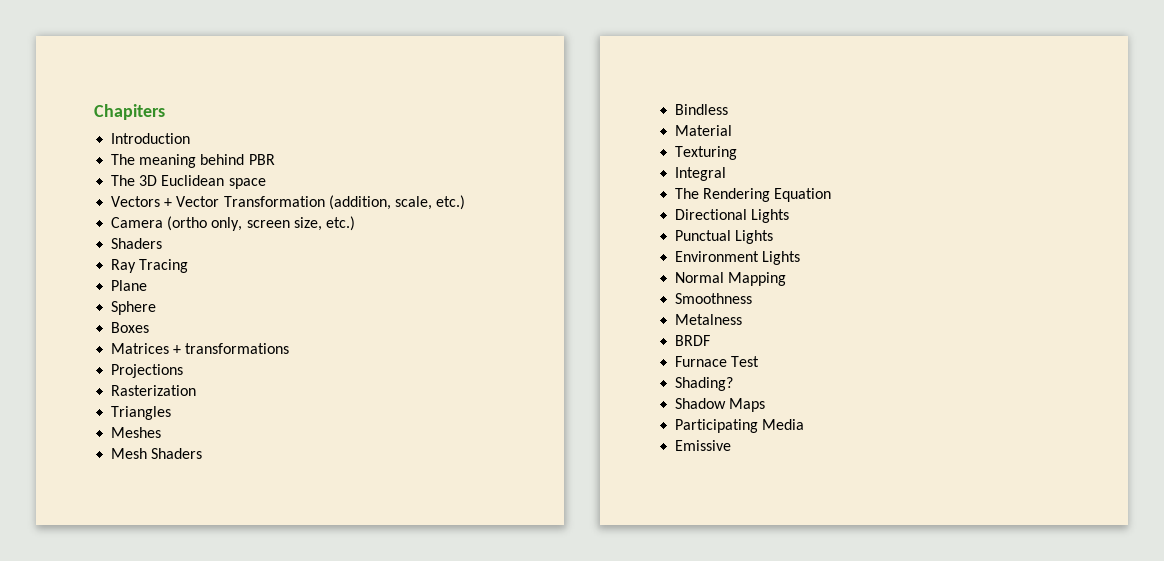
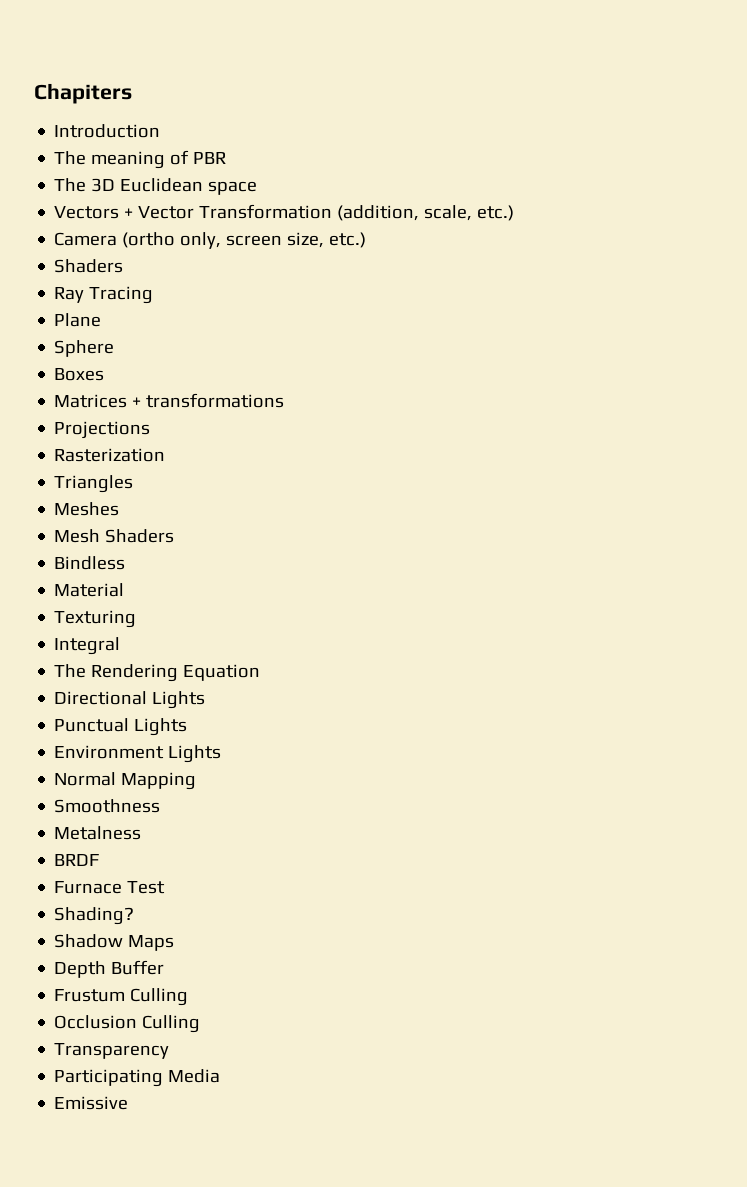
[200,154,245,165] behind -> [170,150,190,165] of
(766, 405) none -> [54,960,165,978] [54,988,189,1006] [54,1015,201,1033] [54,1043,170,1059] // Depth Buffer // Frustum Culling // Occlusion Culling // Transparency

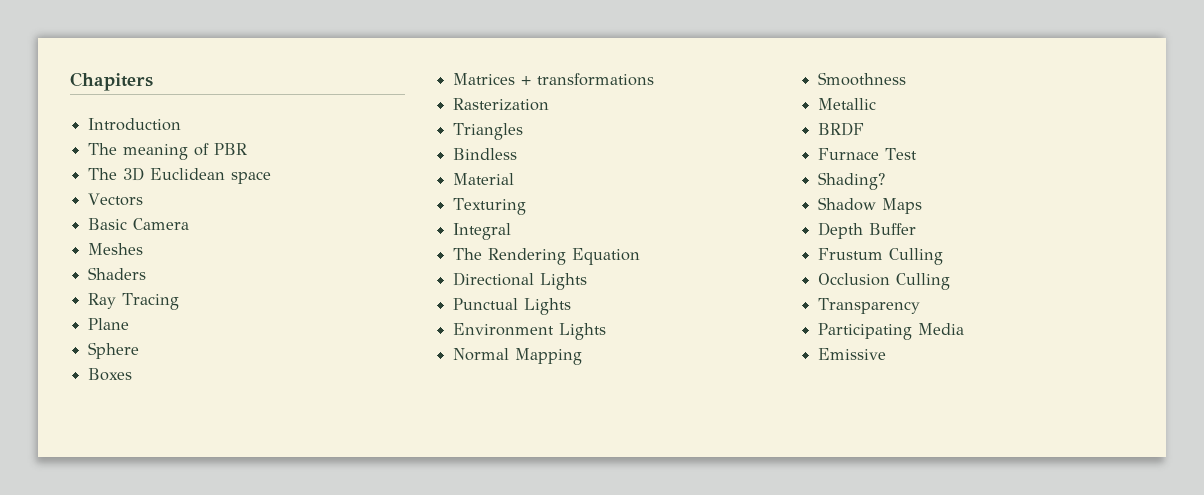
[124,204,515,221] [54,232,367,249] + Vector Transformation (addition, scale, etc.) // Camera (ortho only, screen size, etc.) -> [88,218,190,230] [88,243,144,255] // Basic Camera // Meshes
[54,421,151,439] // Projections -> (655, 79) none
[54,502,120,516] [54,529,175,543] // Meshes // Mesh Shaders -> (524, 131) none
[54,826,142,840] Metalness -> [818,98,877,110] Metallic

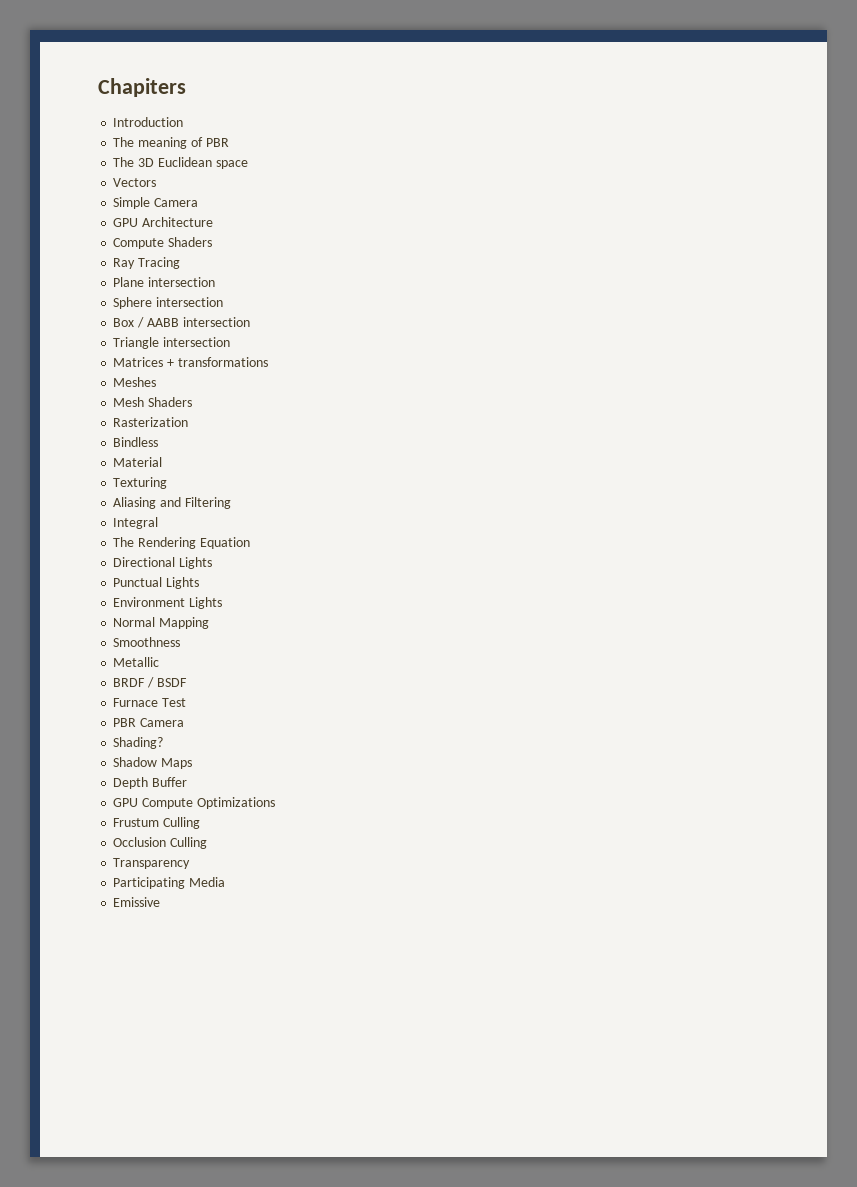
[88,218,190,230] [88,243,144,255] Basic Camera // Meshes // -> [113,197,199,209] [113,217,214,227] [113,238,165,249] Simple Camera // GPU Architecture // Compute
(130, 324) none -> [148,277,216,287] intersection
[88,368,133,381] // Boxes -> [156,297,224,307] [113,317,250,328] [113,337,231,349] intersection // Box / AABB intersection // Triangle intersection
(655, 79) none -> [113,377,157,387] [113,397,193,407] // Meshes // Mesh Shaders
[453,123,524,140] // Triangles -> (189, 422) none
(527, 206) none -> [113,497,231,509] // Aliasing and Filtering
(865, 129) none -> [147,677,187,688] / BSDF
(918, 154) none -> [113,718,185,727] // PBR Camera
(917, 229) none -> [113,797,275,809] // GPU Compute Optimizations

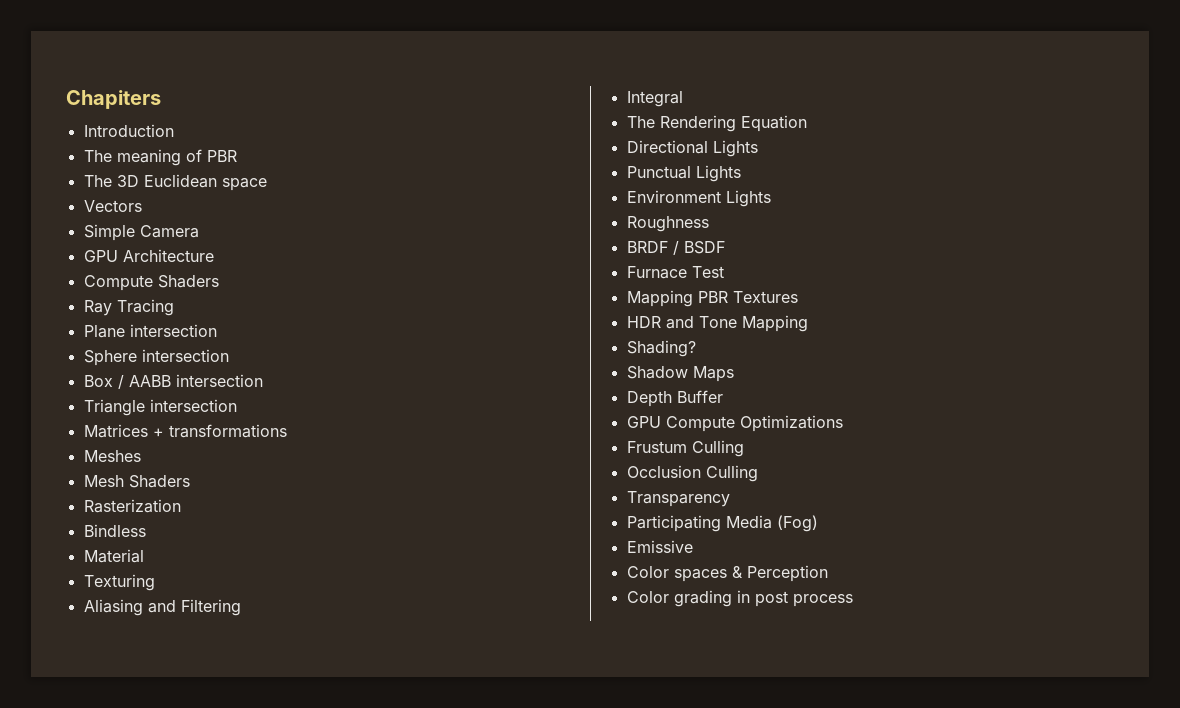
[113,617,210,629] [113,637,181,647] [113,657,160,667] Normal Mapping // Smoothness // Metallic -> [626,216,709,232] Roughness
[113,718,185,727] PBR Camera -> [626,290,798,307] [626,315,808,332] Mapping PBR Textures // HDR and Tone Mapping
(226, 882) none -> [776,515,818,532] (Fog)
(161, 902) none -> [626,565,828,582] [626,590,853,607] // Color spaces & Perception // Color grading in post process

